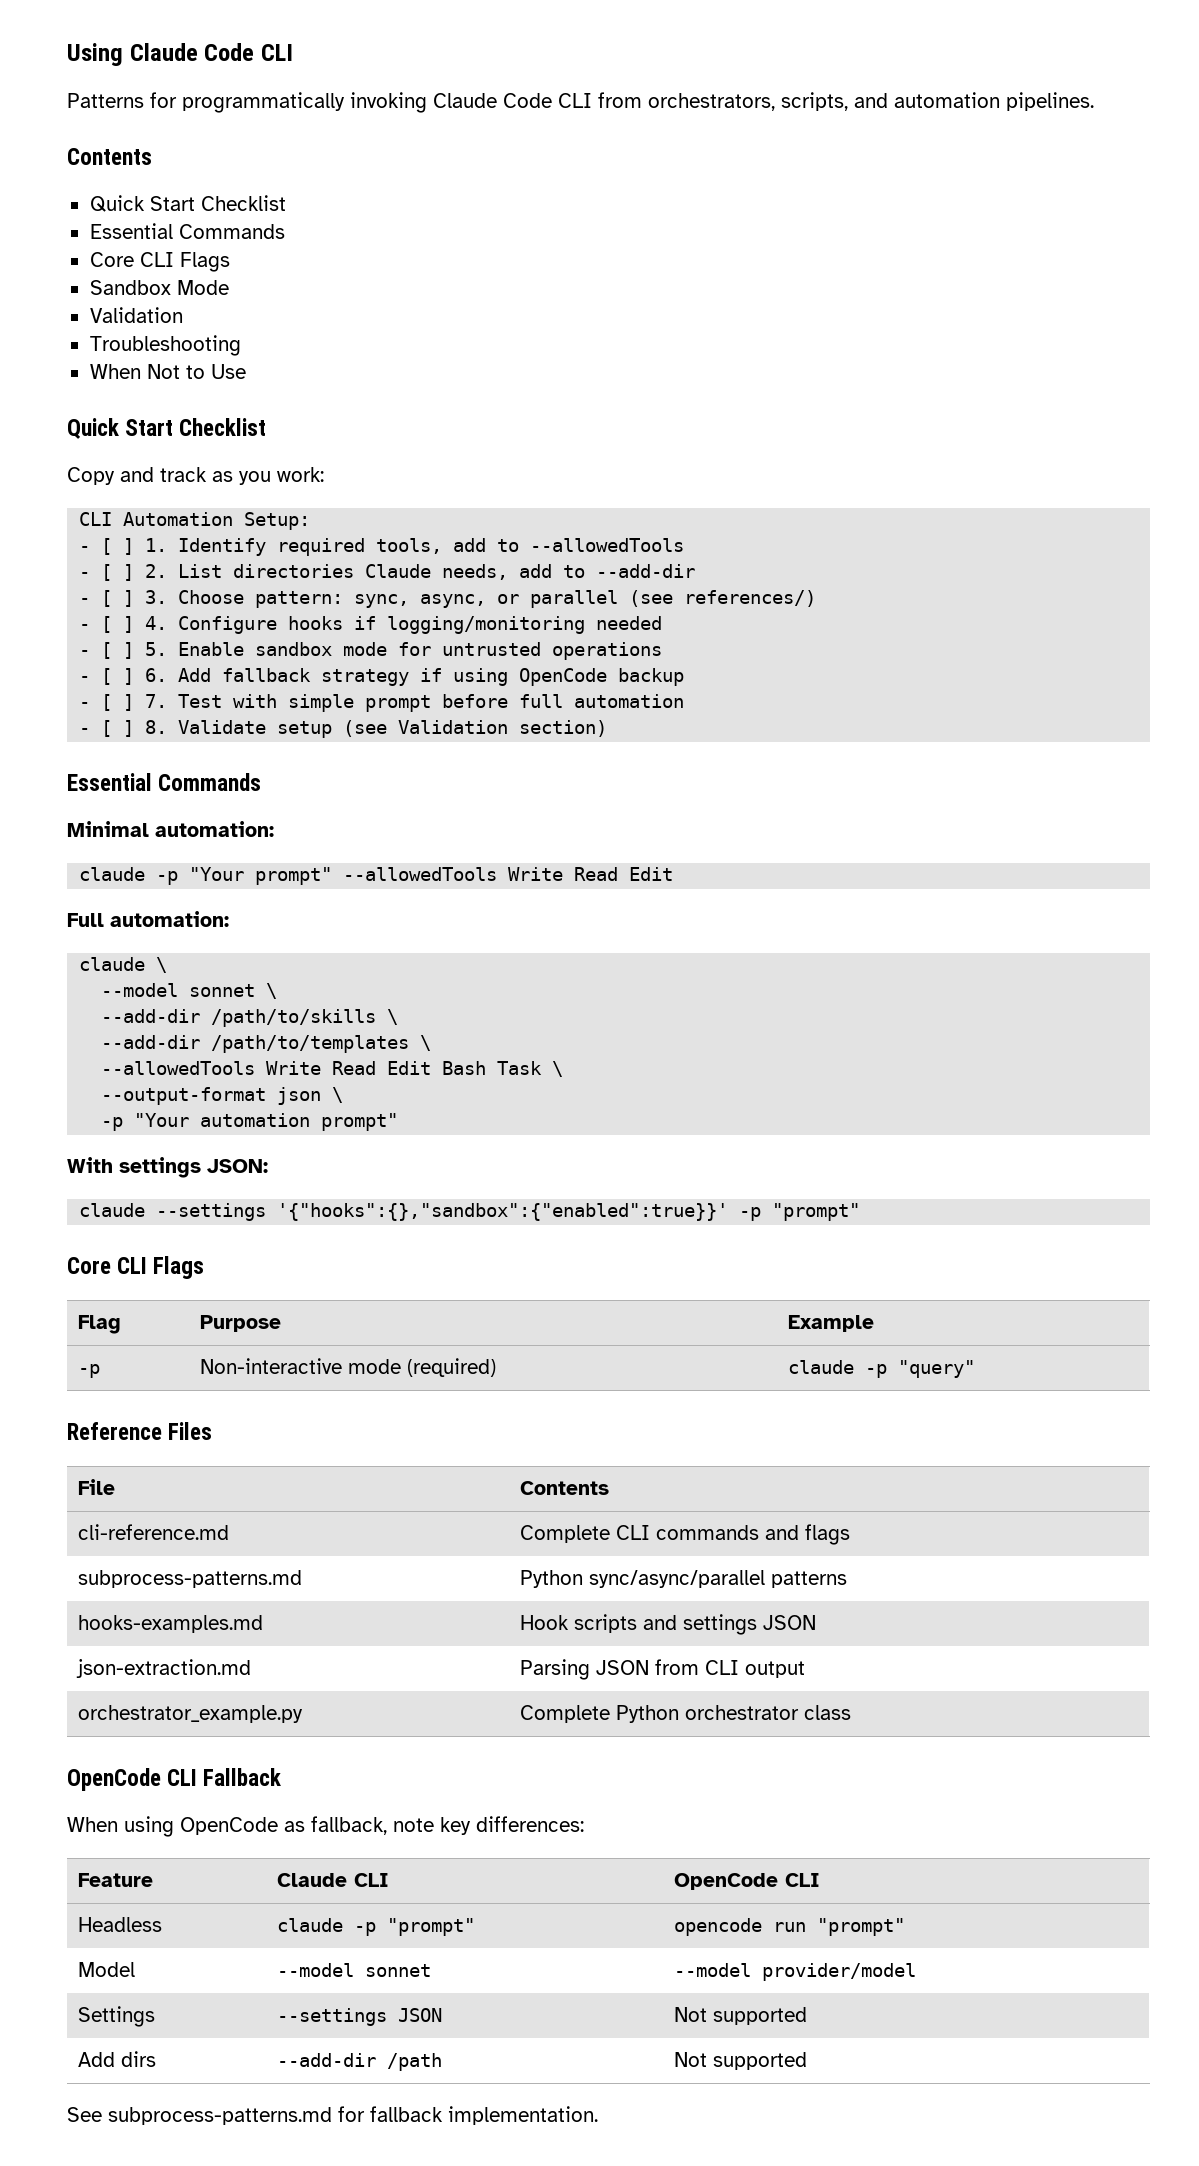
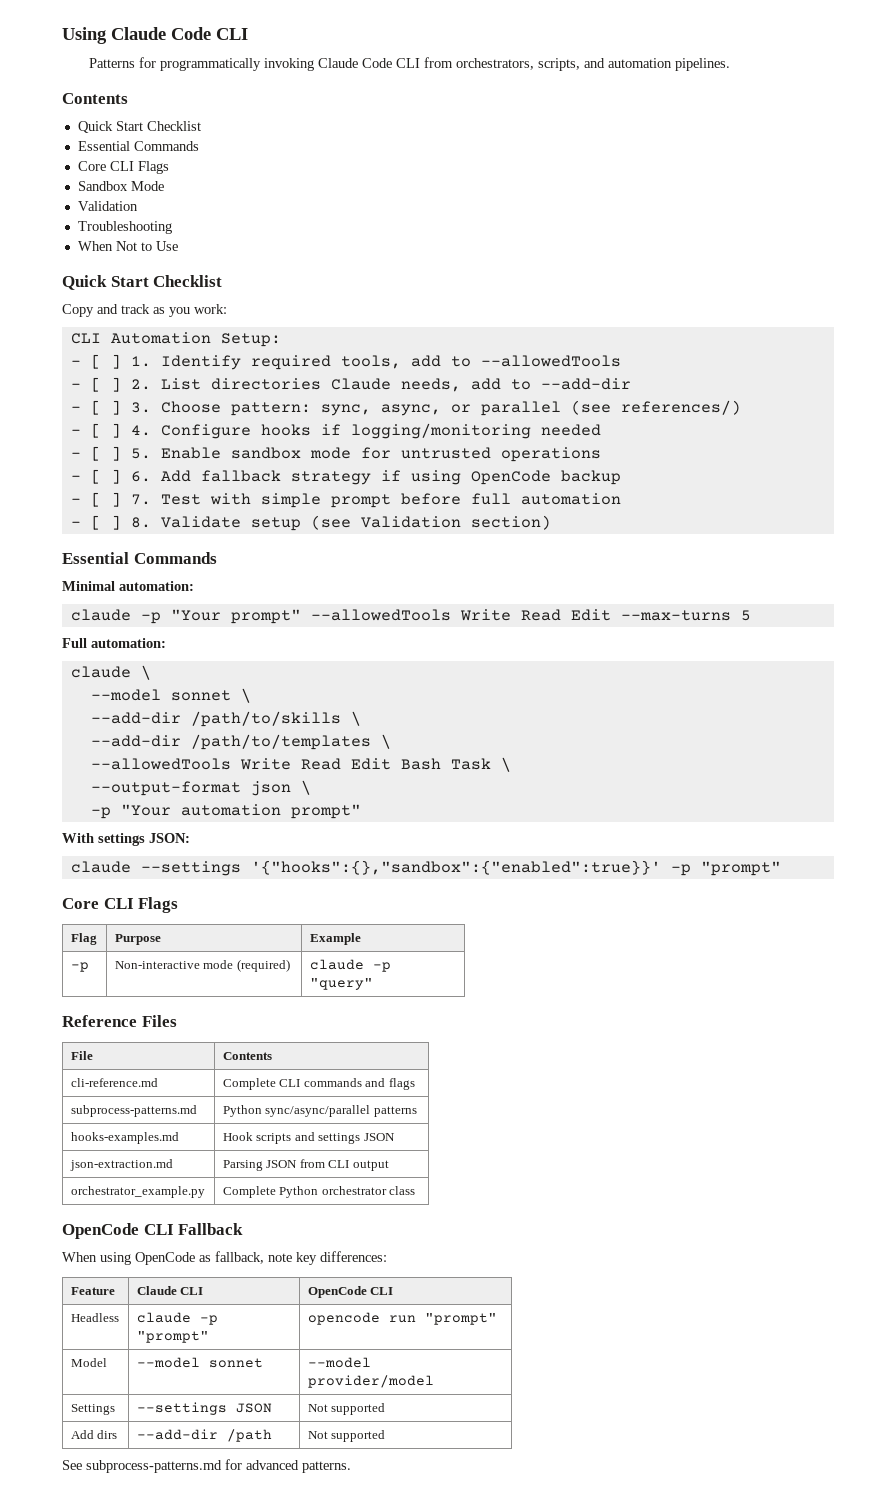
(674, 874) none -> [620,610,751,621] --max-turns 5
[370,2106,598,2125] fallback implementation. -> [246,1460,351,1473] advanced patterns.

